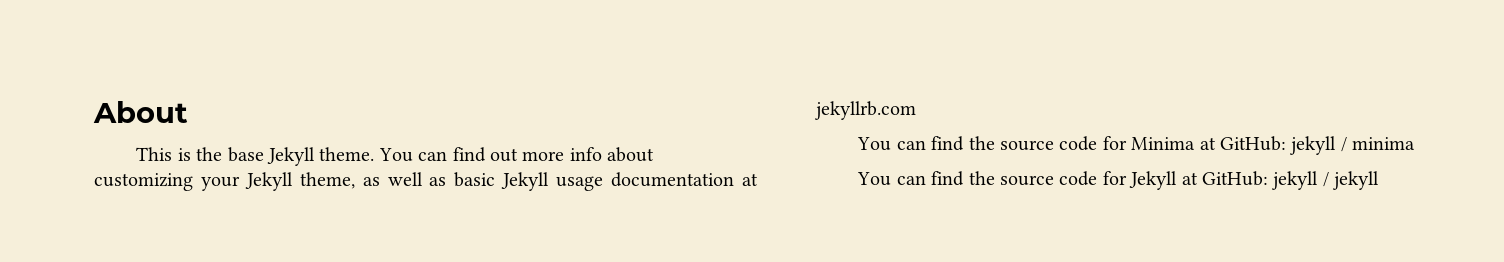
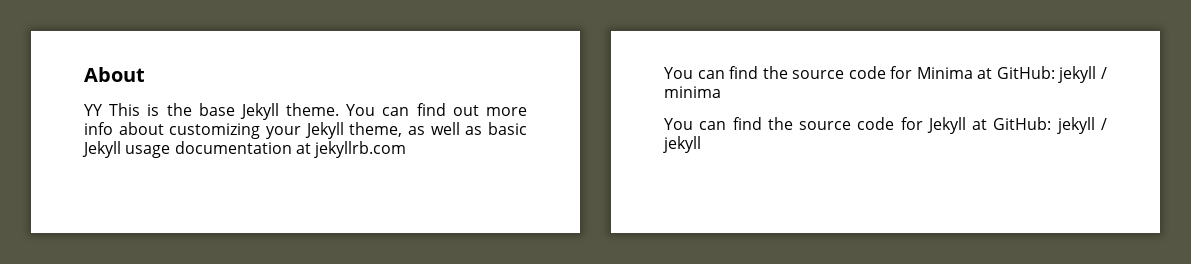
(188, 112) none -> [84,104,102,116] YY

